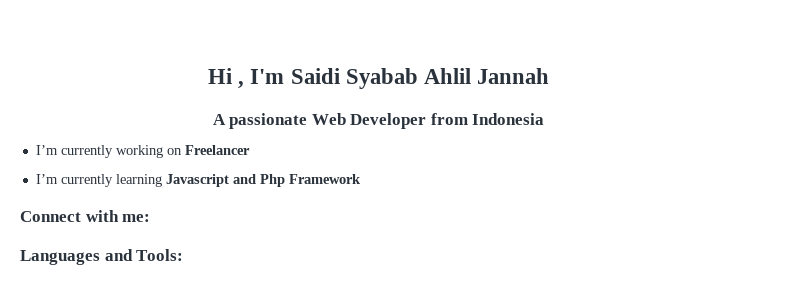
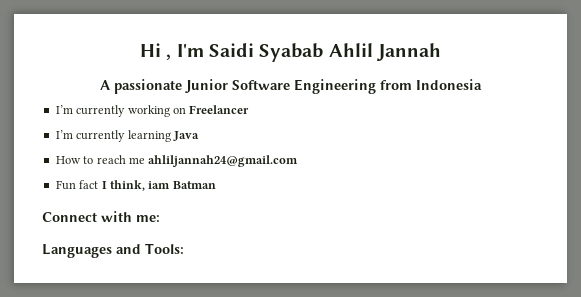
[311,113,427,129] Web Developer -> [185,79,376,94] Junior Software Engineering
[165,174,361,187] Javascript and Php Framework -> [172,131,199,141] [55,155,299,167] [55,180,216,191] Java // How to reach me ahliljannah24@gmail.com // Fun fact I think, iam Batman

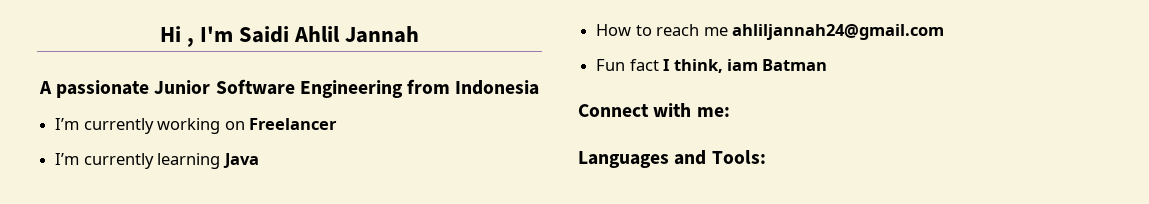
[259,43,324,62] Syabab -> (290, 34) none

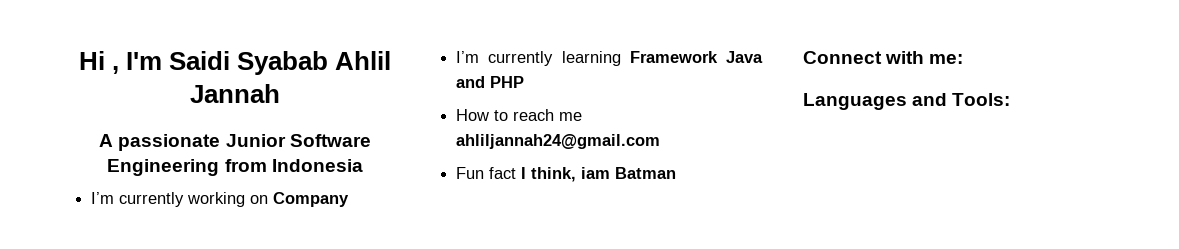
(290, 34) none -> [237,51,329,75] Syabab
[248,118,337,130] Freelancer -> [273,192,350,207] Company
(221, 161) none -> [629,51,718,63] Framework
(259, 160) none -> [456,76,525,88] and PHP

